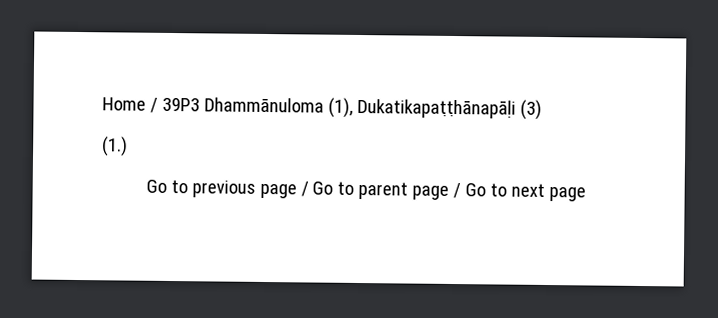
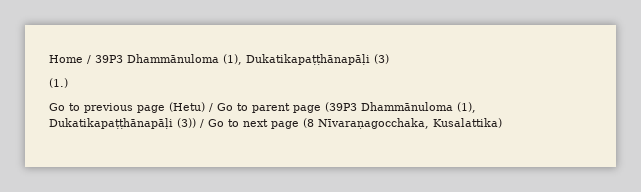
(297, 191) none -> [169,102,205,112] (Hetu)
(450, 192) none -> [325,102,476,113] [49,118,196,129] (39P3 Dhammānuloma (1), Dukatikapaṭṭhānapāḷi (3))
(587, 194) none -> [303,118,502,129] (8 Nīvaraṇagocchaka, Kusalattika)

